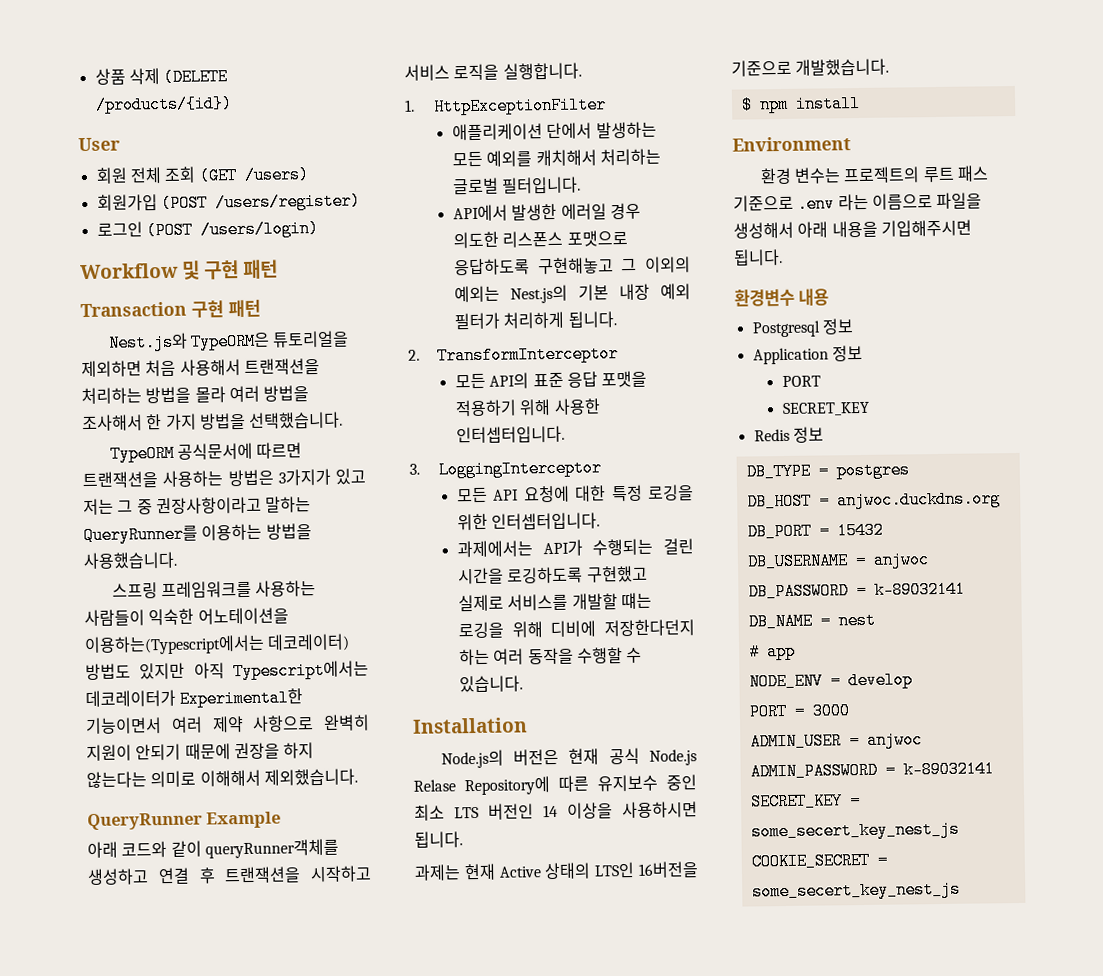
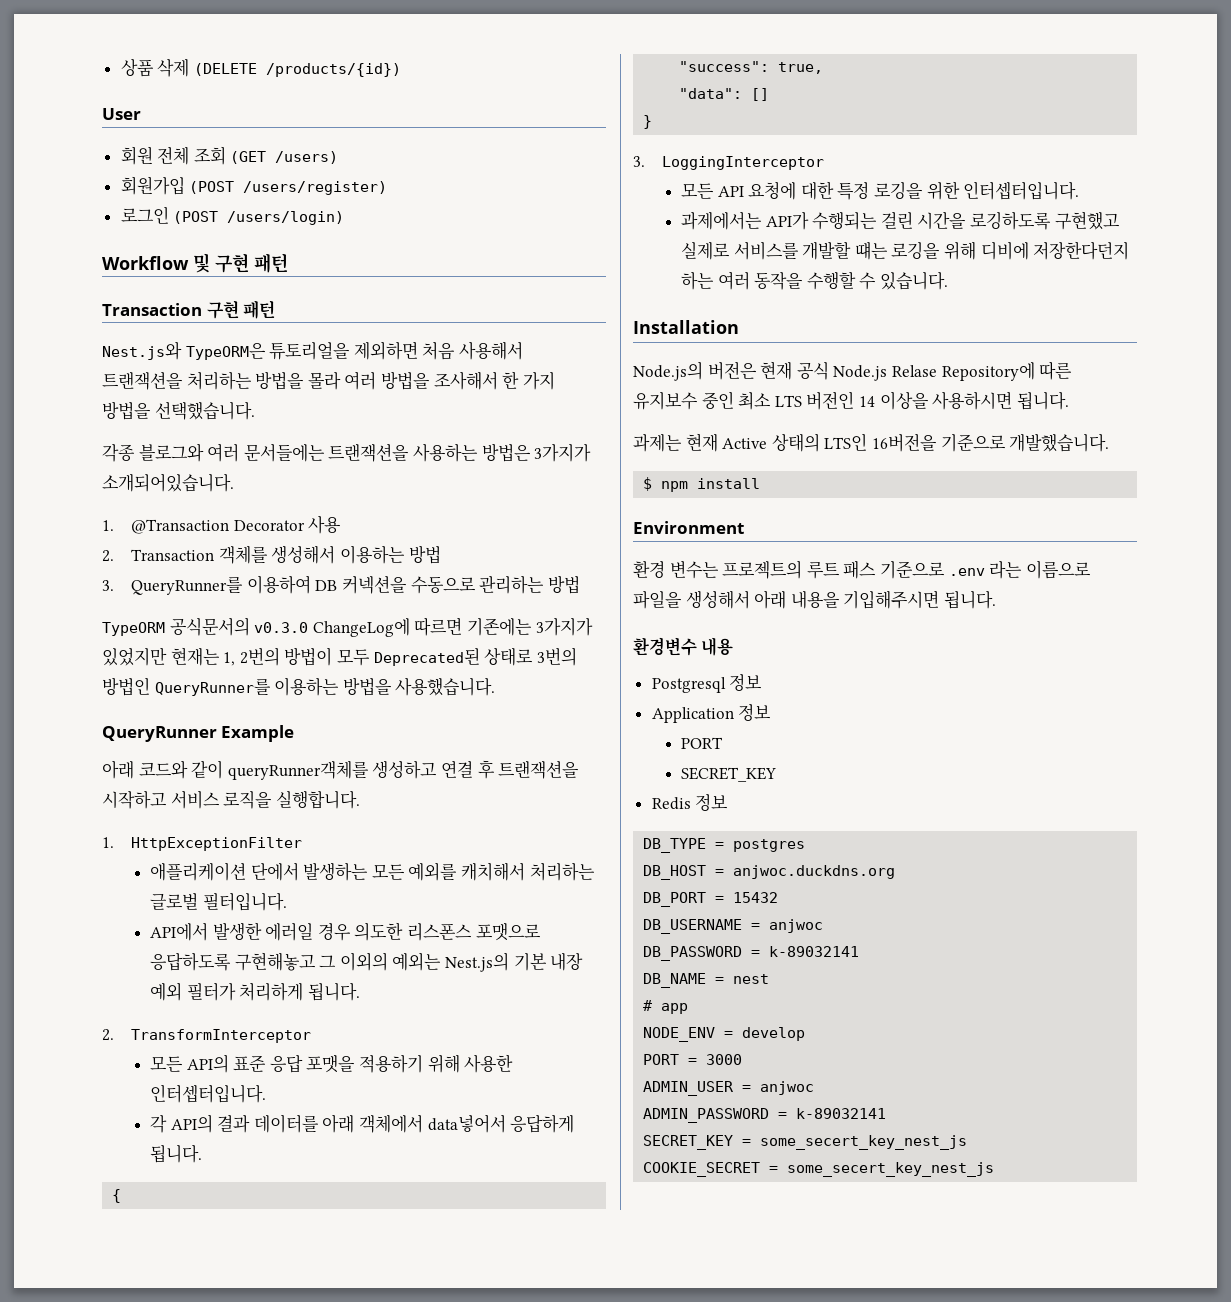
[109,442,303,463] [82,468,366,489] [83,496,312,516] [83,523,312,545] [83,551,177,570] [111,580,317,599] [84,607,289,627] [84,633,351,656] [85,660,369,681] [85,688,304,708] [85,714,370,735] [86,742,315,762] [86,768,358,789] TypeORM 공식문서에 따르면 트랜잭션을 사용하는 방법은 3가지가 있고 저는 그 중 권장사항이라고 말하는 QueryRunner를 이용하는 방법을 사용했습니다. // 스프링 프레임워크를 사용하는 사람들이 익숙한 어노테이션을 이용하는(Typescript에서는 데코레이터) 방법도 있지만 아직 Typescript에서는 데코레이터가 Experimental한 기능이면서 여러 제약 사항으로 완벽히 지원이 안되기 때문에 권장을 하지 않는다는 의미로 이해해서 제외했습니다. -> [102,443,592,462] [102,473,234,492] [102,515,342,534] [102,545,441,564] [102,575,580,595] [102,617,593,637] [102,647,577,666] [102,677,496,696] 각종 블로그와 여러 문서들에는 트랜잭션을 사용하는 방법은 3가지가 소개되어있습니다. // 1. @Transaction Decorator 사용 // 2. Transaction 객체를 생성해서 이용하는 방법 // 3. QueryRunner를 이용하여 DB 커넥션을 수동으로 관리하는 방법 // TypeORM 공식문서의 v0.3.0 ChangeLog에 따르면 기존에는 3가지가 있었지만 현재는 1, 2번의 방법이 모두 Deprecated된 상태로 3번의 방법인 QueryRunner를 이용하는 방법을 사용했습니다.
(565, 434) none -> [149,1114,575,1133] [149,1145,202,1163] [112,1189,122,1203] [679,61,824,74] [679,88,770,101] [643,115,653,129] // 각 API의 결과 데이터를 아래 객체에서 data넣어서 응답하게 됩니다. // { // "success": true, // "data": [] // }

